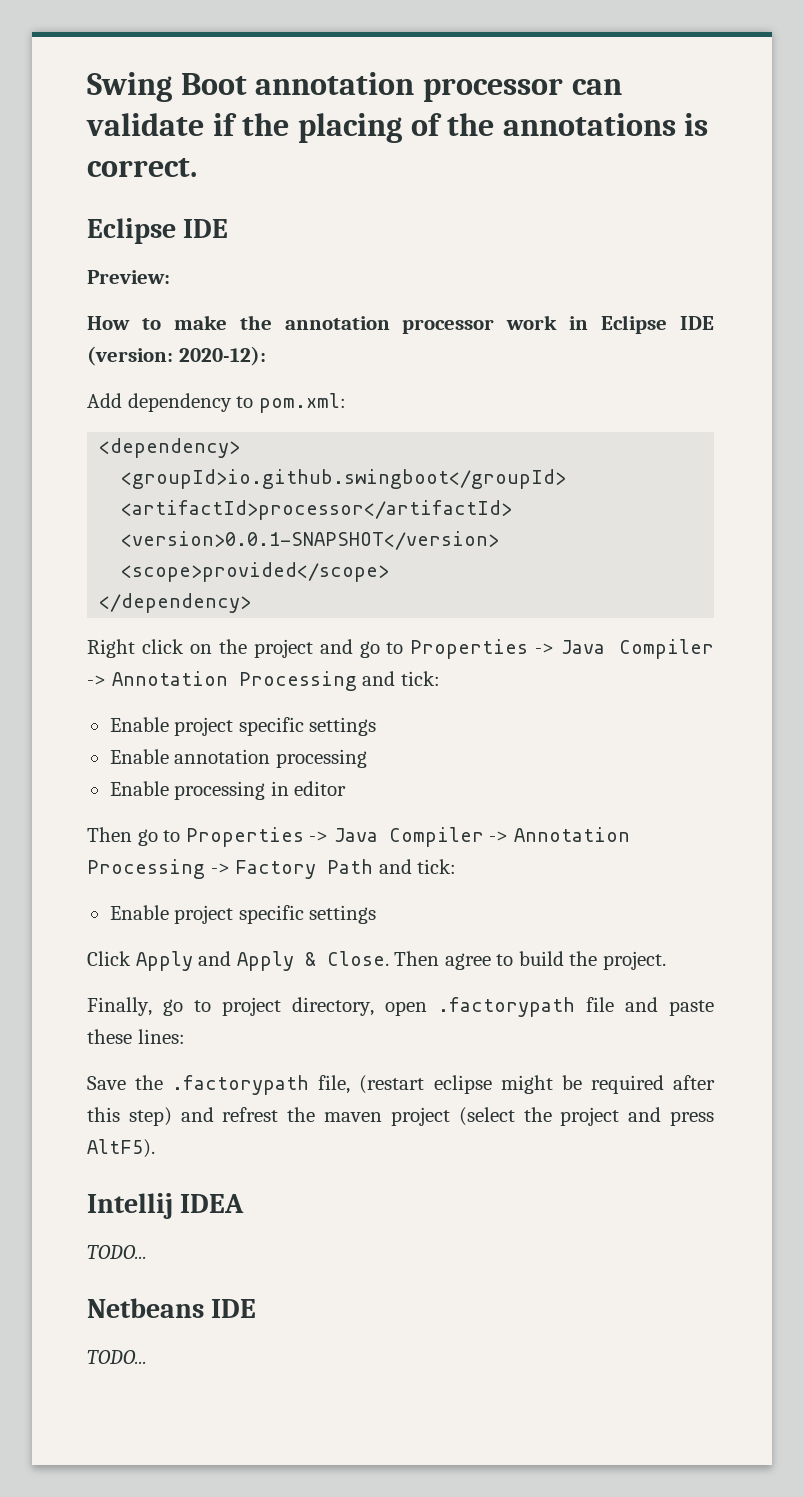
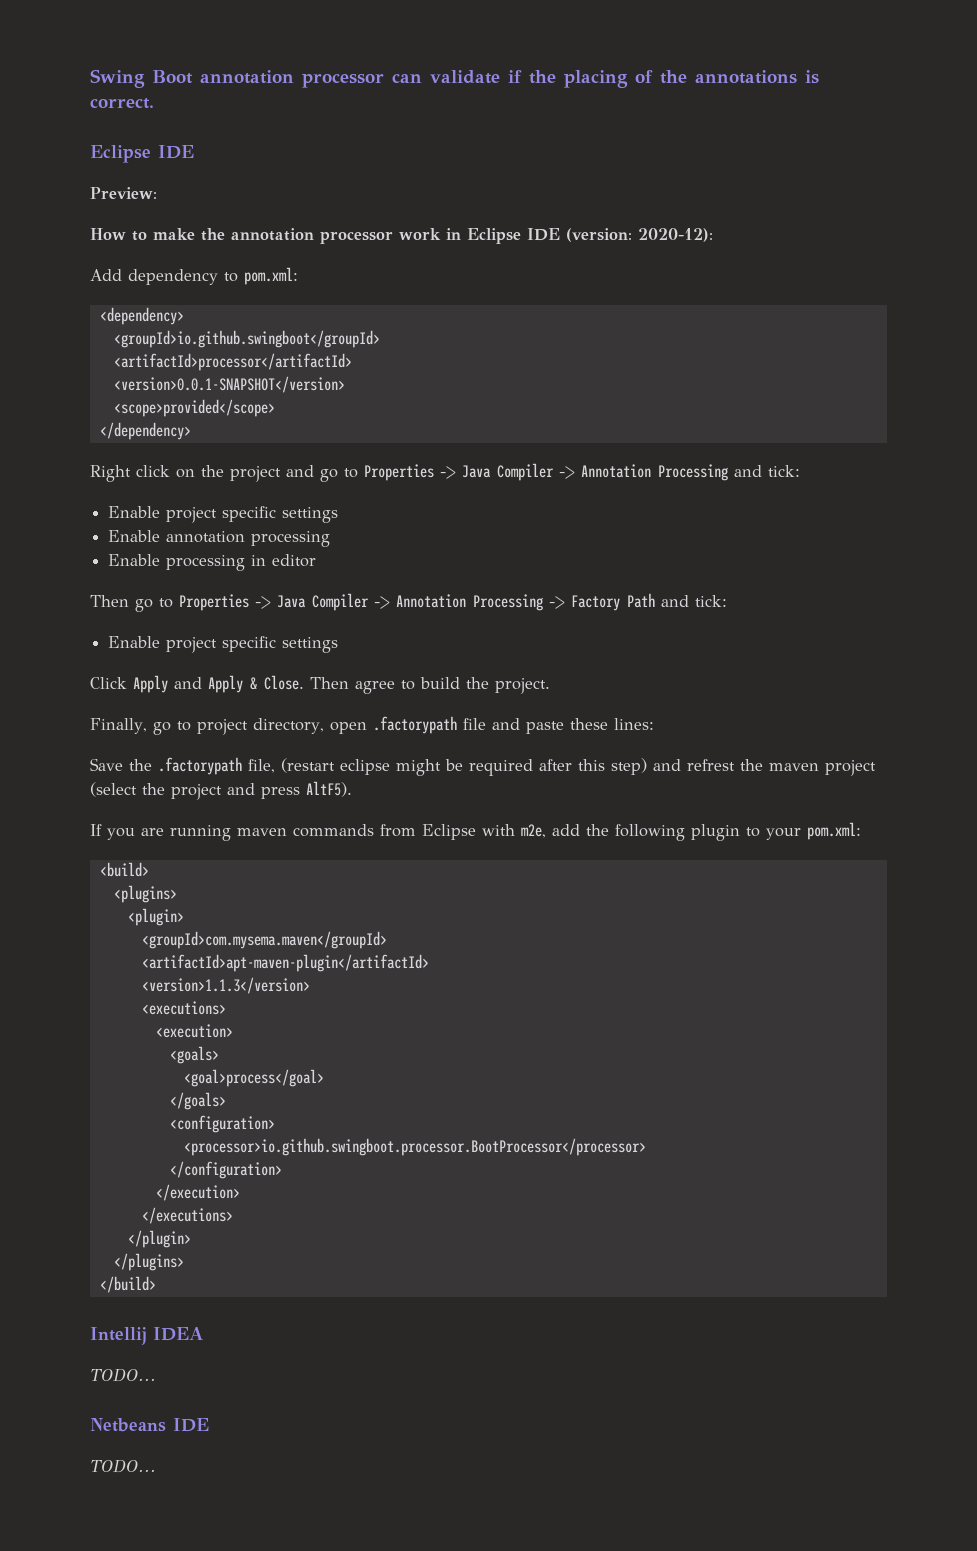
(155, 1148) none -> [90,822,861,841] [99,862,149,877] [113,885,177,903] [127,908,184,926] [141,931,387,949] [141,954,429,972] [141,977,310,994] [141,1001,226,1015] [155,1024,233,1038] [169,1046,219,1064] [183,1069,324,1087] [169,1092,226,1110] [169,1115,275,1133] [183,1138,646,1156] [169,1161,282,1179] [155,1184,240,1201] [141,1207,233,1224] [127,1230,191,1248] [113,1253,184,1271] [99,1276,156,1293] // If you are running maven commands from Eclipse with m2e, add the following plugin to your pom.xml: // <build> // <plugins> // <plugin> // <groupId>com.mysema.maven</groupId> // <artifactId>apt-maven-plugin</artifactId> // <version>1.1.3</version> // <executions> // <execution> // <goals> // <goal>process</goal> // </goals> // <configuration> // <processor>io.github.swingboot.processor.BootProcessor</processor> // </configuration> // </execution> // </executions> // </plugin> // </plugins> // </build>

